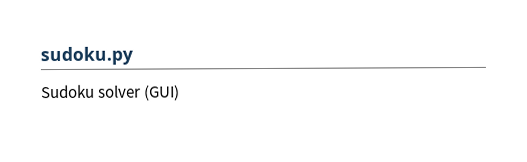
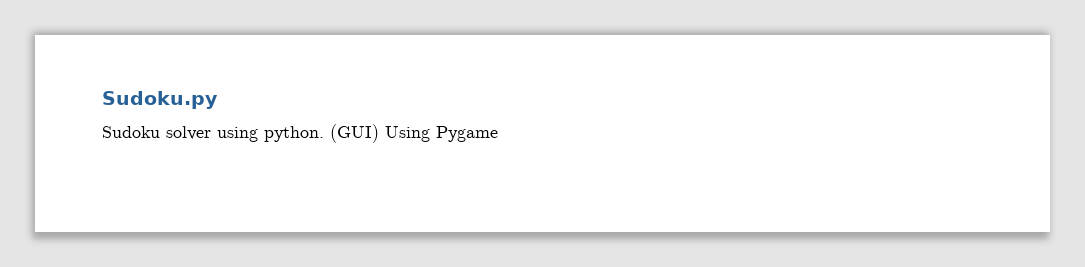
[40,46,133,66] sudoku.py -> [102,91,218,109] Sudoku.py
[144,84,181,101] (GUI) -> [217,124,498,143] using python. (GUI) Using Pygame

